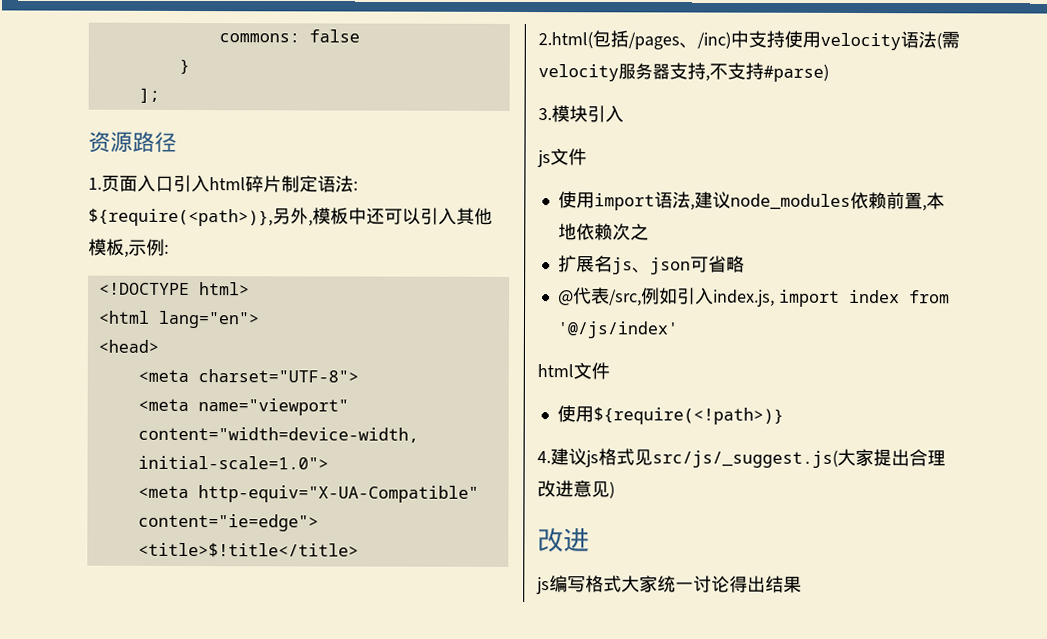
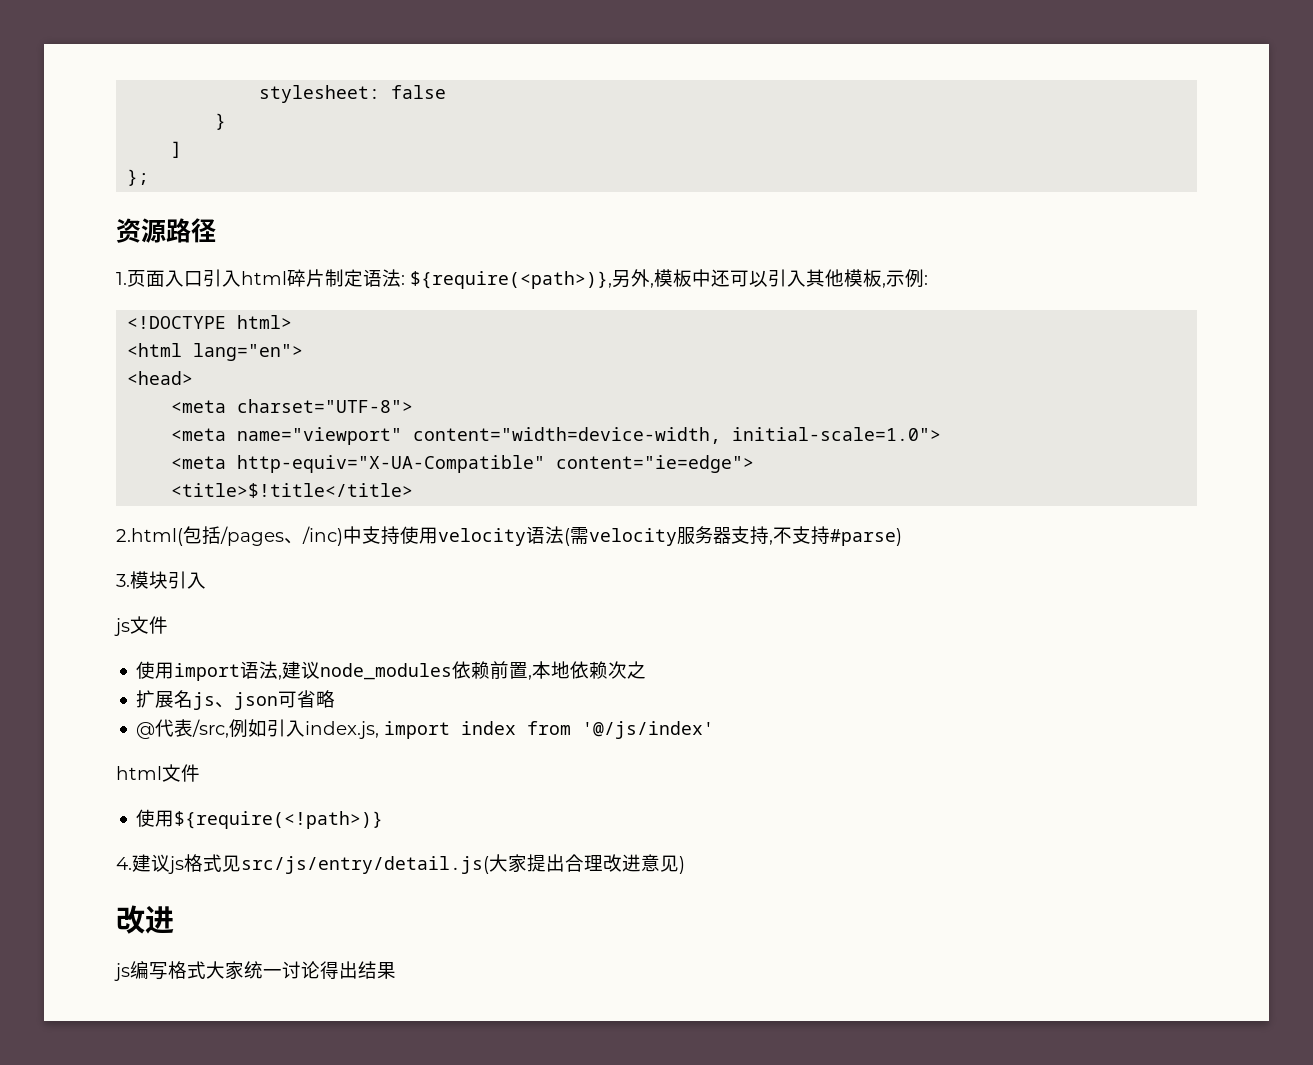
[218,33,300,43] commons: -> [259,85,381,103] stylesheet:
[138,87,160,103] ]; -> [171,141,183,158] [127,169,150,186] ] // };
[652,449,838,468] src/js/_suggest.js( -> [241,856,489,874] src/js/entry/detail.js(

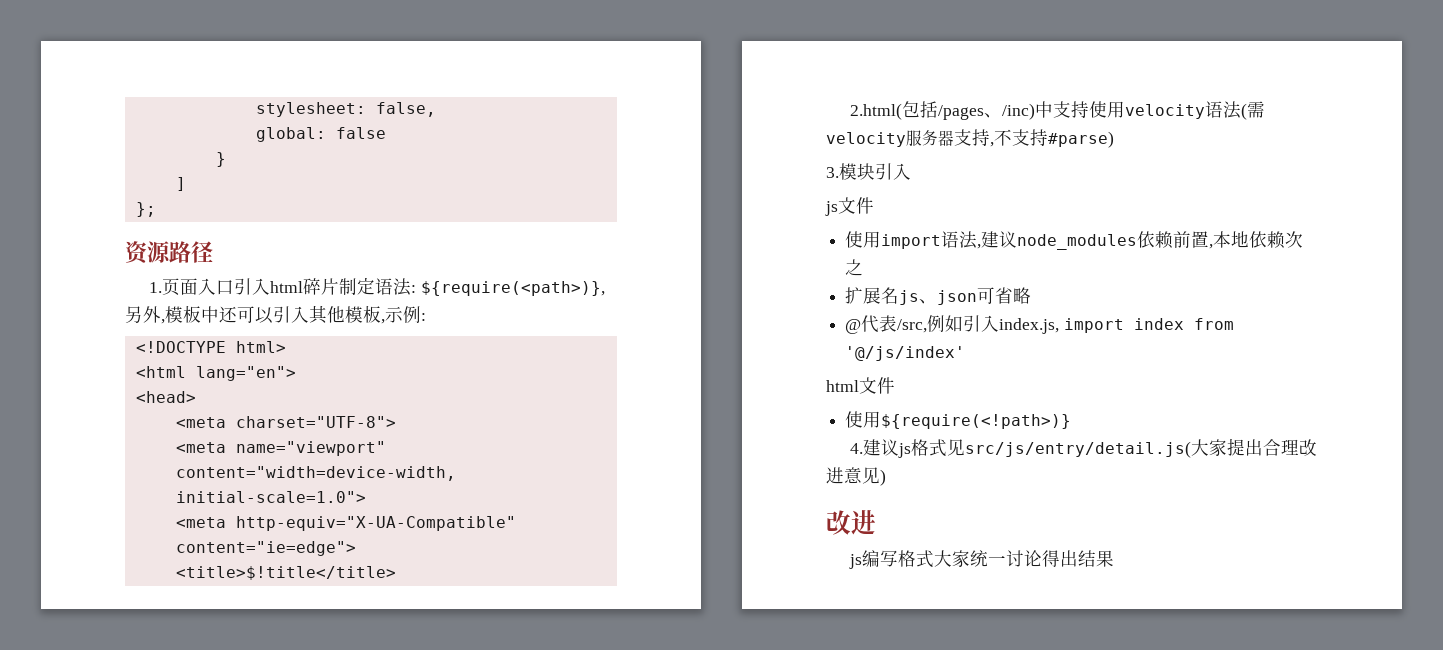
(381, 94) none -> [375,102,436,117] [255,127,326,142] false, // global:

